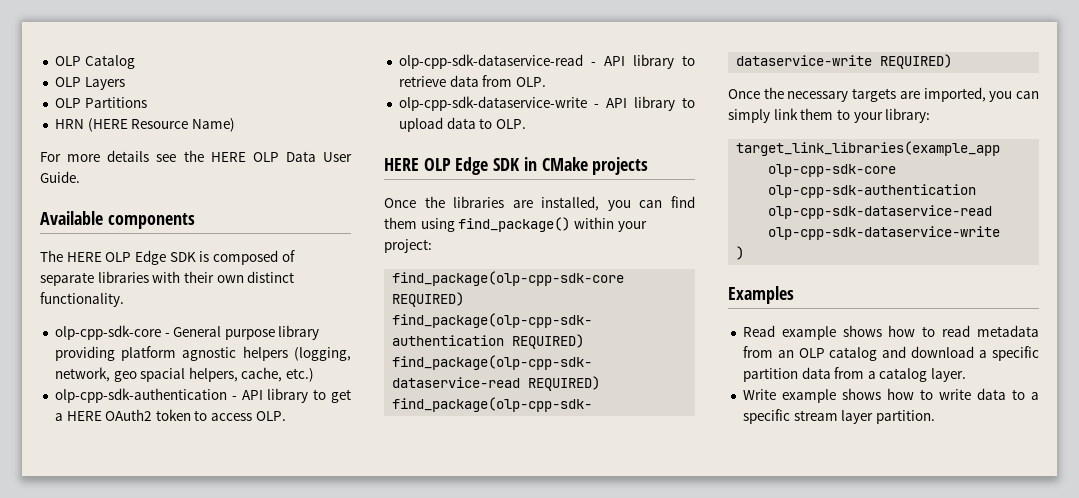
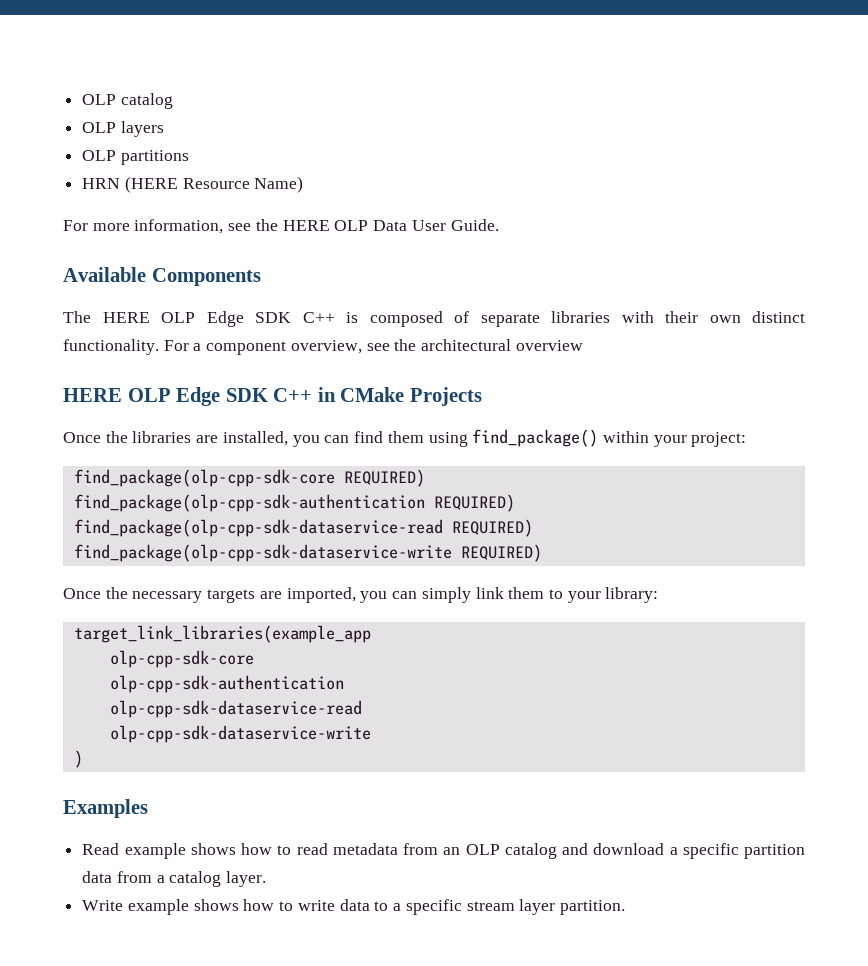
[54,55,135,69] [54,77,125,90] [54,97,147,108] OLP Catalog // OLP Layers // OLP Partitions -> [82,93,173,109] [82,121,164,137] [82,150,189,165] OLP catalog // OLP layers // OLP partitions
[107,150,150,162] details -> [134,219,224,234] information,
[107,213,195,229] components -> [151,268,261,286] Components
(196, 257) none -> [302,312,335,323] C++
[54,325,320,340] [54,346,351,361] [54,367,315,382] [54,388,351,403] [54,409,286,421] [398,54,695,69] [398,75,546,87] [398,96,695,111] [398,117,526,132] [384,157,521,175] // olp-cpp-sdk-core - General purpose library providing platform agnostic helpers (logging, network, geo spacial helpers, cache, etc.) // olp-cpp-sdk-authentication - API library to get a HERE OAuth2 token to access OLP. // olp-cpp-sdk-dataservice-read - API library to retrieve data from OLP. // olp-cpp-sdk-dataservice-write - API library to upload data to OLP. // HERE OLP Edge SDK -> [163,339,583,355] [63,387,313,406] For a component overview, see the architectural overview // HERE OLP Edge SDK C++
[592,157,649,175] projects -> [409,387,482,406] Projects

